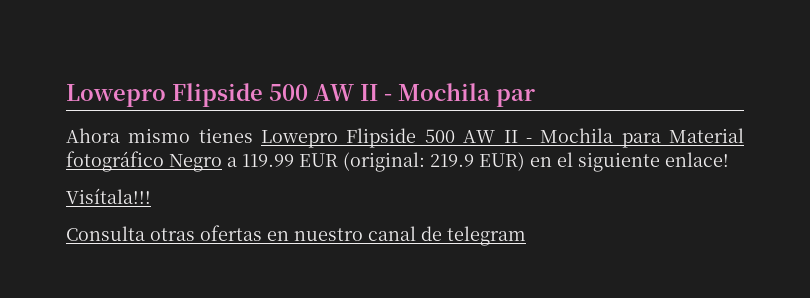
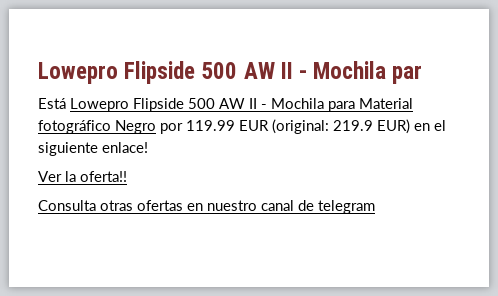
[66,128,253,143] Ahora mismo tienes -> [38,98,66,109] Está
[227,157,237,167] a -> [160,123,183,134] por
[66,188,151,204] Visítala!!! -> [38,171,127,182] Ver la oferta!!

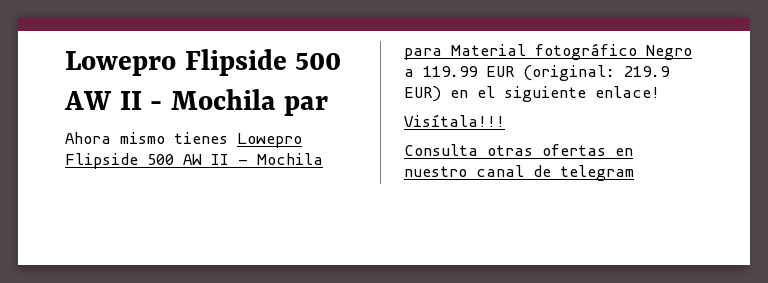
[38,98,66,109] Está -> [65,132,228,144] Ahora mismo tienes
[160,123,183,134] por -> [404,69,414,77] a
[38,171,127,182] Ver la oferta!! -> [404,114,505,127] Visítala!!!

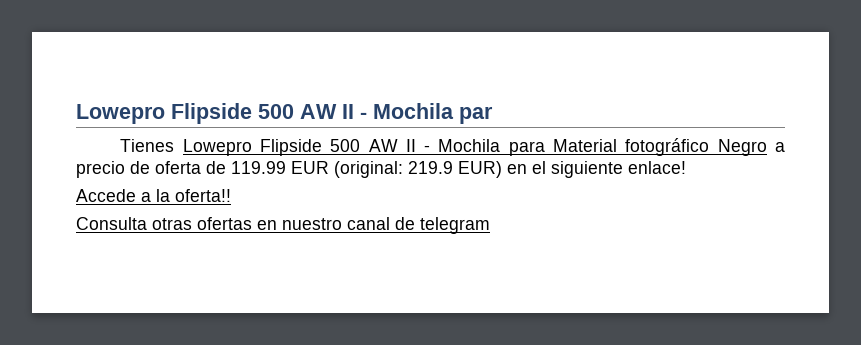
[65,132,228,144] Ahora mismo tienes -> [120,139,175,152] Tienes
(414, 73) none -> [76,161,226,178] precio de oferta de
[404,114,505,127] Visítala!!! -> [76,189,231,202] Accede a la oferta!!

